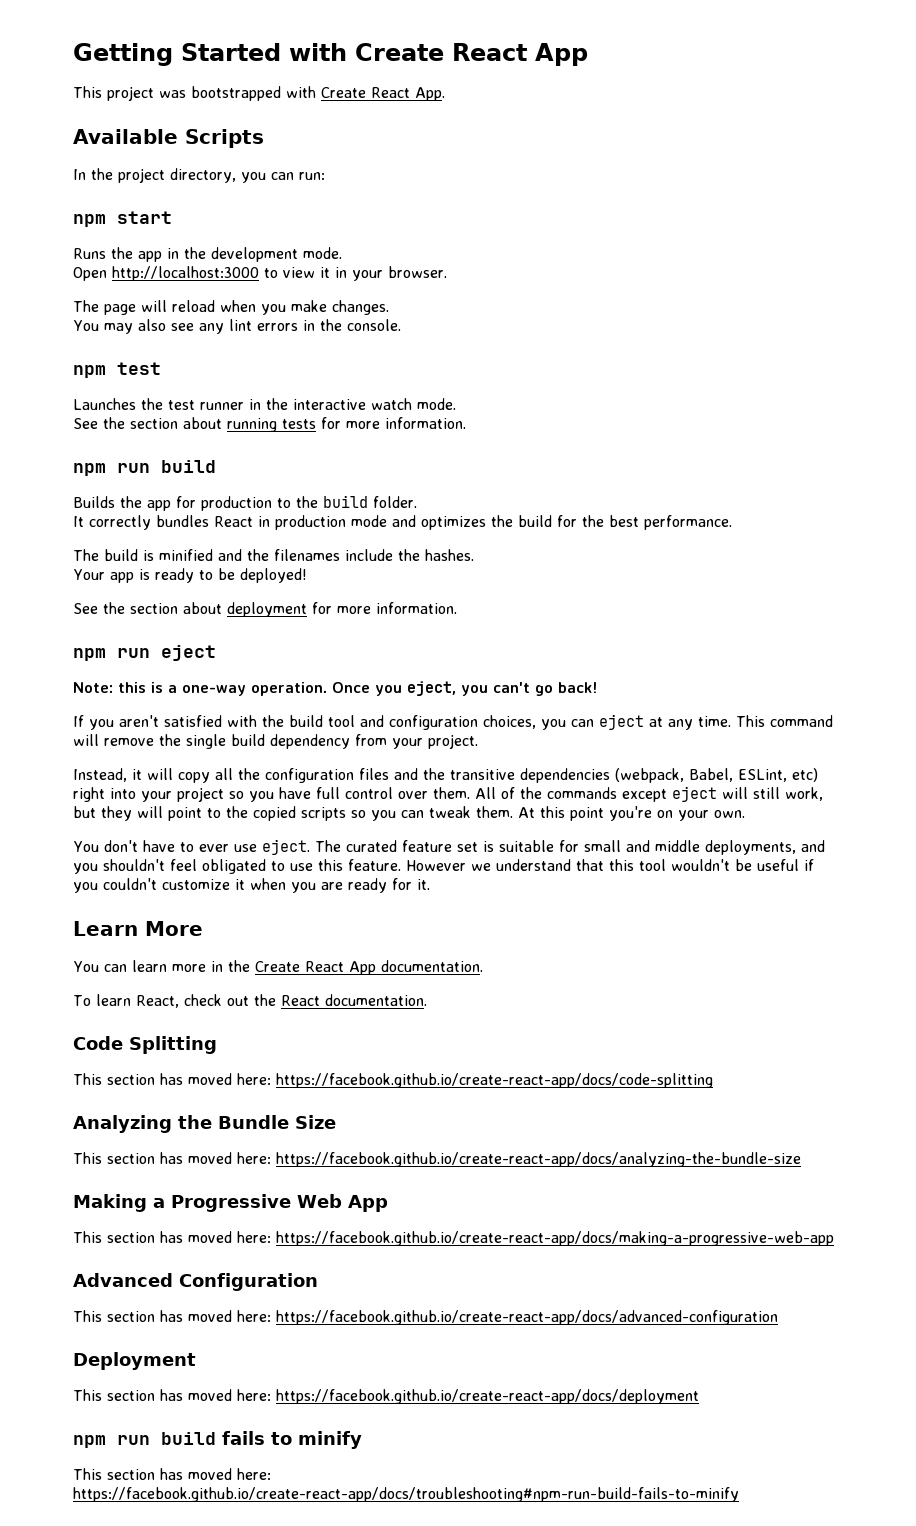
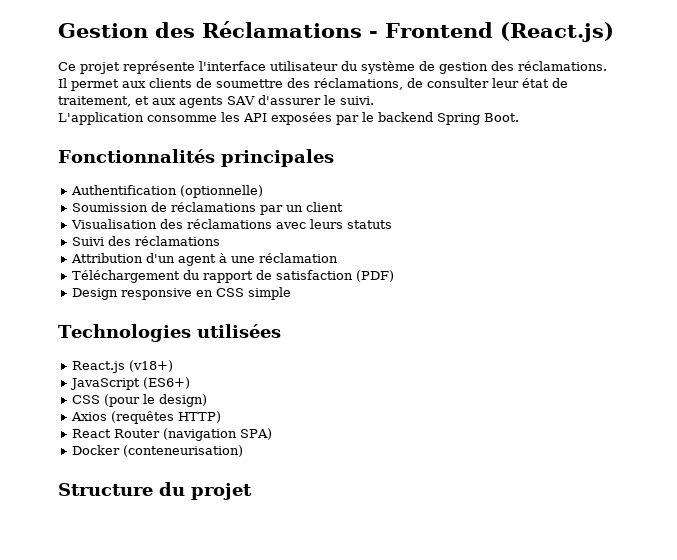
[73,43,588,66] [73,86,445,101] [73,129,264,148] [73,168,325,183] [73,211,172,227] [73,247,342,262] [73,266,447,281] [73,300,389,315] [73,319,401,334] [73,362,161,378] [73,398,456,410] [73,417,466,432] [73,460,216,476] [73,495,417,511] [73,515,732,530] [73,549,474,561] [73,568,307,583] [73,602,457,617] [73,645,216,661] [73,681,597,696] [73,714,833,730] [73,734,478,749] [73,768,818,783] [73,786,823,802] [73,806,745,821] [73,839,825,855] [73,859,814,874] [73,878,430,893] [73,921,203,936] [73,960,483,975] [73,994,427,1008] [73,1036,217,1054] [73,1073,713,1088] [73,1115,336,1133] [73,1152,801,1167] [73,1194,388,1212] [73,1231,834,1246] [73,1273,318,1291] [73,1310,778,1325] [73,1352,196,1370] [73,1389,699,1404] [73,1431,362,1449] [73,1468,271,1480] [73,1487,739,1502] Getting Started with Create React App // This project was bootstrapped with Create React App. // Available Scripts // In the project directory, you can run: // npm start // Runs the app in the development mode. // Open http://localhost:3000 to view it in your browser. // The page will reload when you make changes. // You may also see any lint errors in the console. // npm test // Launches the test runner in the interactive watch mode. // See the section about running tests for more information. // npm run build // Builds the app for production to the build folder. // It correctly bundles React in production mode and optimizes the build for the best performance. // The build is minified and the filenames include the hashes. // Your app is ready to be deployed! // See the section about deployment for more information. // npm run eject // Note: this is a one-way operation. Once you eject, you can't go back! // If you aren't satisfied with the build tool and configuration choices, you can eject at any time. This command will remove the single build dependency from your project. // Instead, it will copy all the configuration files and the transitive dependencies (webpack, Babel, ESLint, etc) right into your project so you have full control over them. All of the commands except eject will still work, but they will point to the copied scripts so you can tweak them. At this point you're on your own. // You don't have to ever use eject. The curated feature set is suitable for small and middle deployments, and you shouldn't feel obligated to use this feature. However we understand that this tool wouldn't be useful if you couldn't customize it when you are ready for it. // Learn More // You can learn more in the Create React App documentation. // To learn React, check out the React documentation. // Code Splitting // This section has moved here: https://facebook.github.io/create-react-app/docs/code-splitting // Analyzing the Bundle Size // This section has moved here: https://facebook.github.io/create-react-app/docs/analyzing-the-bundle-size // Making a Progressive Web App // This section has moved here: https://facebook.github.io/create-react-app/docs/making-a-progressive-web-app // Advanced Configuration // This section has moved here: https://facebook.github.io/create-react-app/docs/advanced-configuration // Deployment // This section has moved here: https://facebook.github.io/create-react-app/docs/deployment // npm run build fails to minify // This section has moved here: https://facebook.github.io/create-react-app/docs/troubleshooting#npm-run-build-fails-to-minify -> [58,21,614,42] [58,61,607,74] [58,78,568,91] [58,95,374,108] [58,112,519,125] [58,149,334,167] [71,185,264,198] [72,202,344,215] [71,219,393,229] [72,236,221,246] [71,253,339,266] [72,270,395,283] [72,287,292,300] [58,324,281,342] [72,360,174,373] [70,377,191,390] [72,394,208,407] [71,411,222,424] [72,428,273,441] [72,445,244,457] [58,482,252,500] Gestion des Réclamations - Frontend (React.js) // Ce projet représente l'interface utilisateur du système de gestion des réclamations. Il permet aux clients de soumettre des réclamations, de consulter leur état de traitement, et aux agents SAV d'assurer le suivi. // L'application consomme les API exposées par le backend Spring Boot. // Fonctionnalités principales // Authentification (optionnelle) // Soumission de réclamations par un client // Visualisation des réclamations avec leurs statuts // Suivi des réclamations // Attribution d'un agent à une réclamation // Téléchargement du rapport de satisfaction (PDF) // Design responsive en CSS simple // Technologies utilisées // React.js (v18+) // JavaScript (ES6+) // CSS (pour le design) // Axios (requêtes HTTP) // React Router (navigation SPA) // Docker (conteneurisation) // Structure du projet

